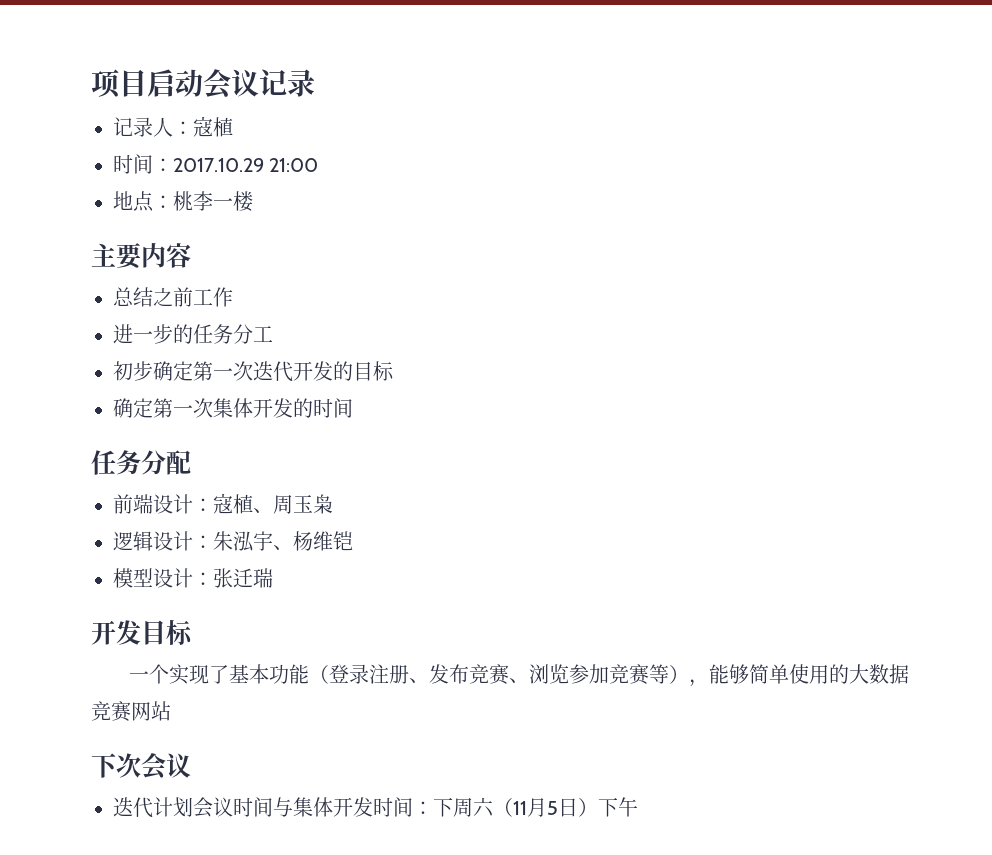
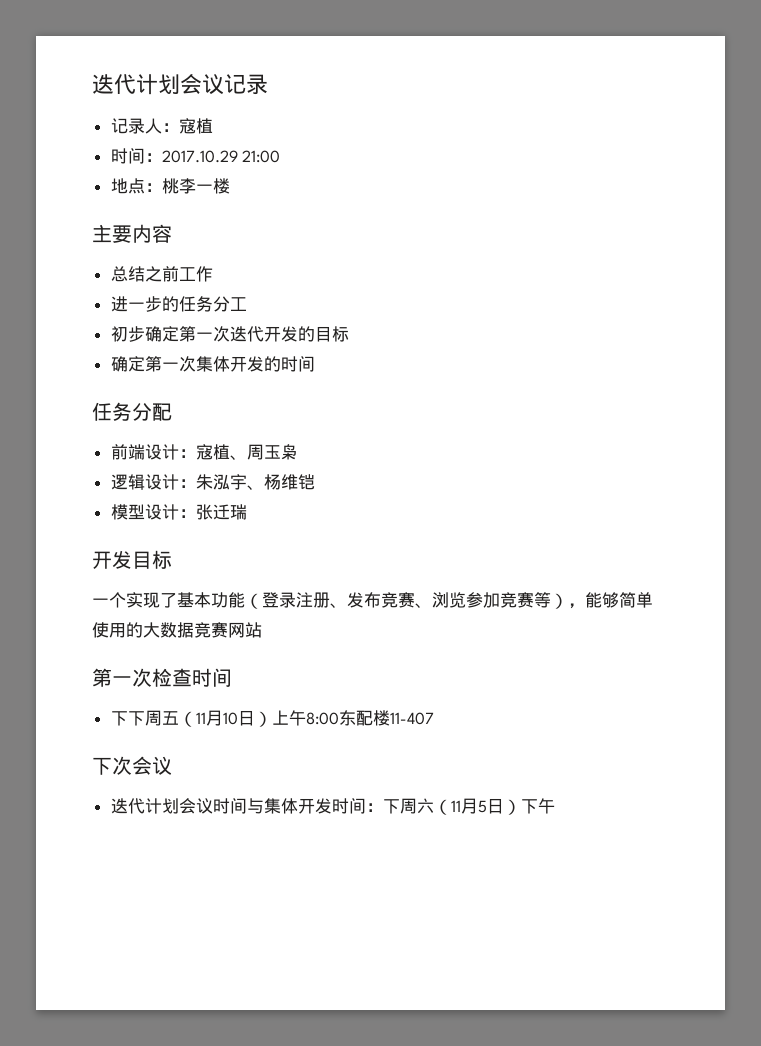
[91,69,203,98] 项目启动 -> [92,74,180,95] 迭代计划
(171, 711) none -> [92,668,232,687] [110,710,434,727] // 第一次检查时间 // 下下周五（11月10日）上午8:00东配楼11-407

